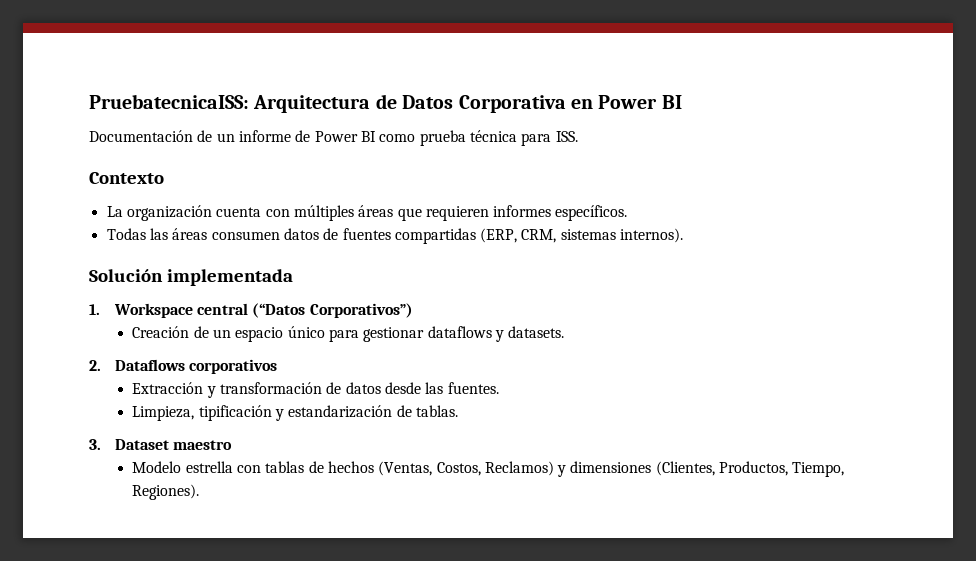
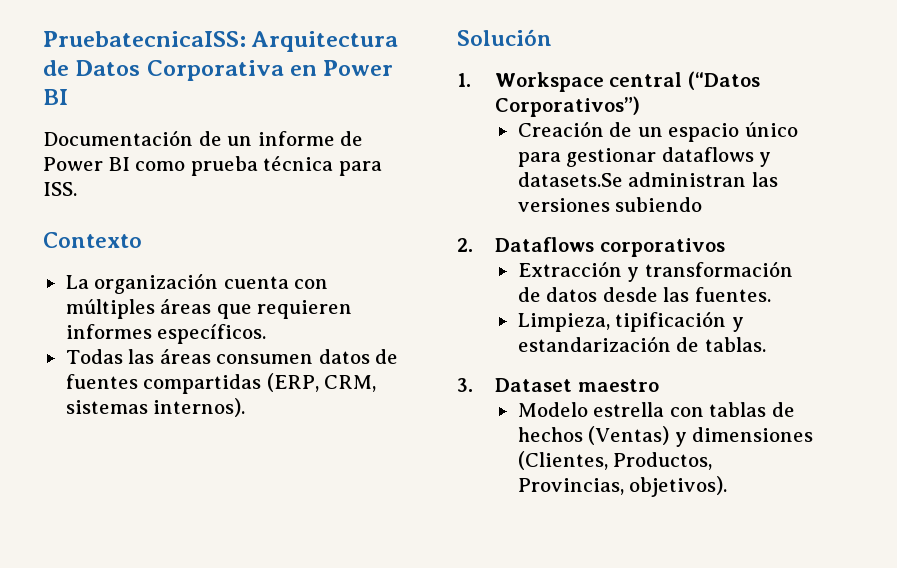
[166,269,293,286] implementada -> (552, 37) none
[508,326,565,338] datasets. -> [517,172,778,187] [517,197,703,212] datasets.Se administran las versiones subiendo
[378,461,554,476] (Ventas, Costos, Reclamos) -> [588,426,670,445] (Ventas)
[792,462,845,477] [132,484,200,500] Tiempo, Regiones). -> [517,476,728,497] Provincias, objetivos).

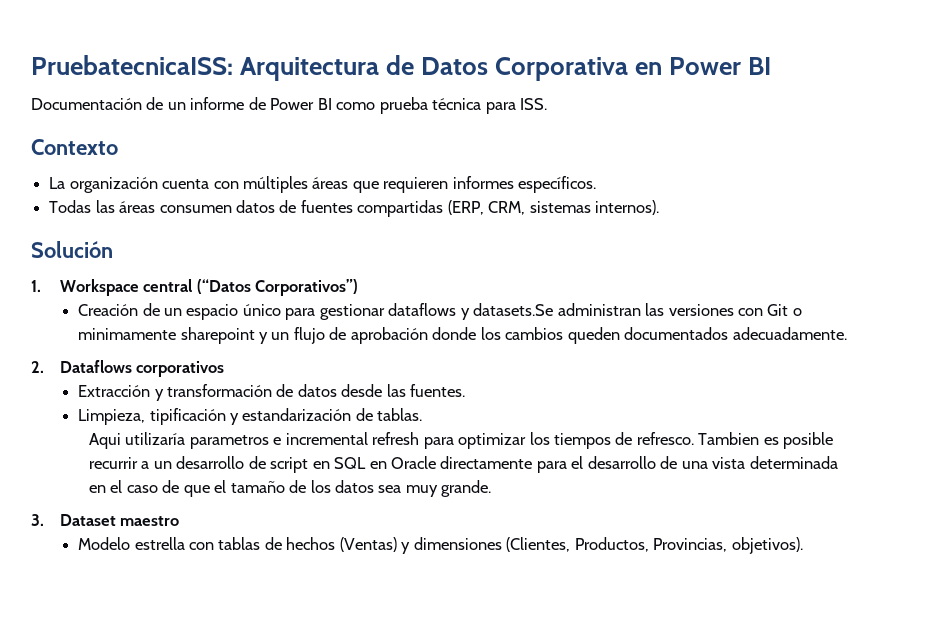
[615,197,703,212] subiendo -> [737,304,802,316] [78,327,847,344] con Git o minimamente sharepoint y un flujo de aprobación donde los cambios queden documentados adecuadamente.
(766, 344) none -> [88,432,834,449] [88,456,838,473] [88,480,492,497] // Aqui utilizaría parametros e incremental refresh para optimizar los tiempos de refresco. Tambien es posible recurrir a un desarrollo de script en SQL en Oracle directamente para el desarrollo de una vista determinada en el caso de que el tamaño de los datos sea muy grande.

